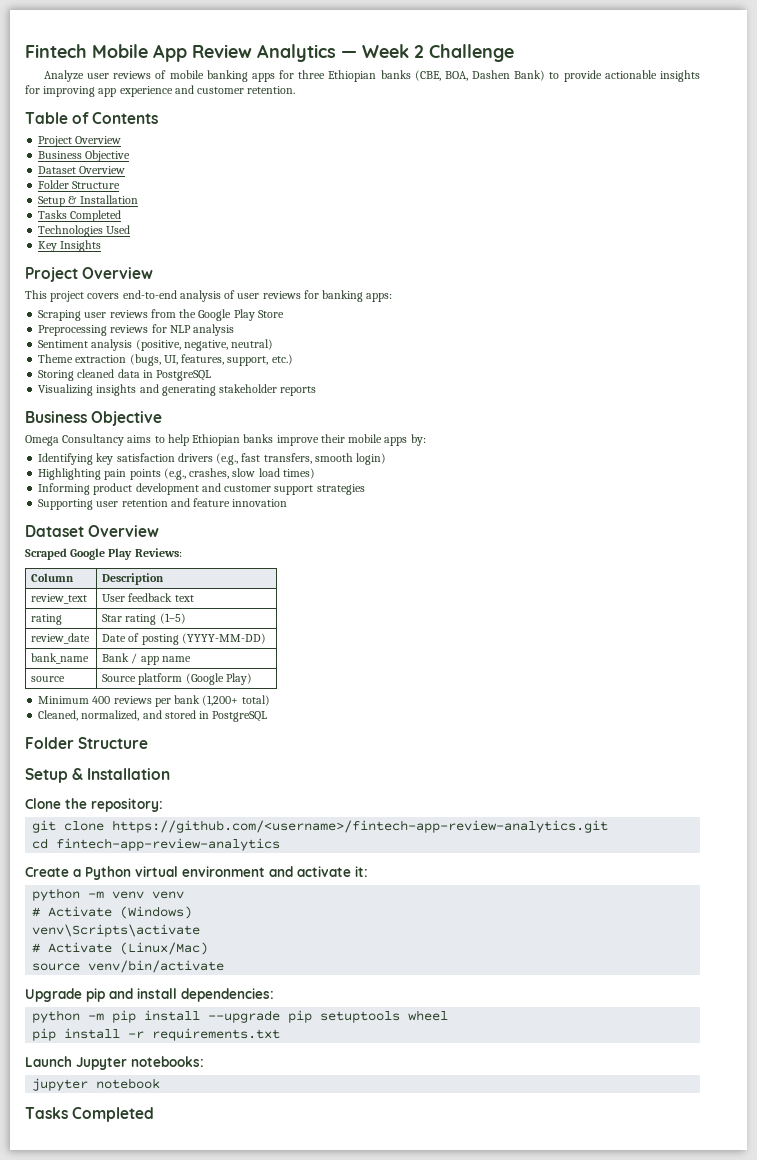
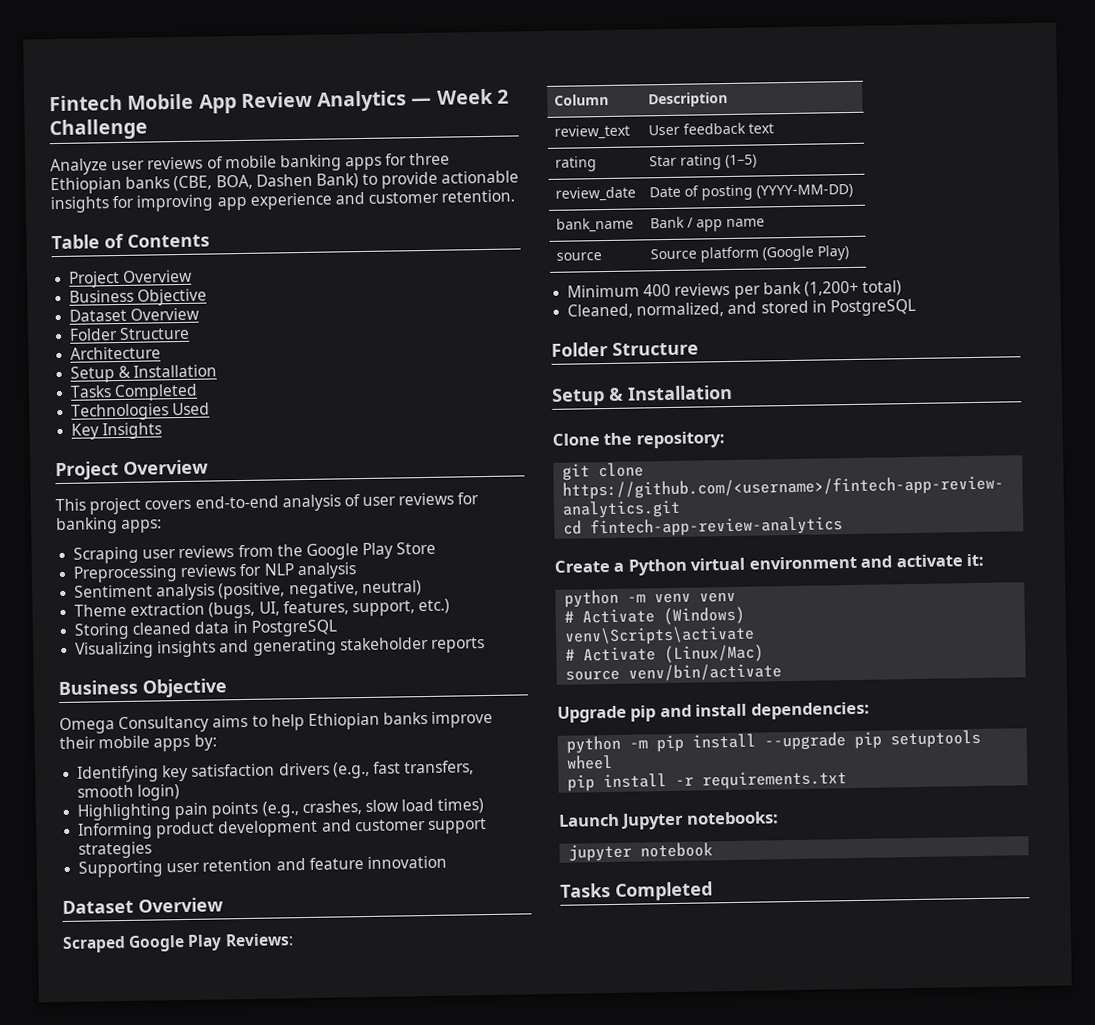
(121, 185) none -> [70,346,162,360] // Architecture

